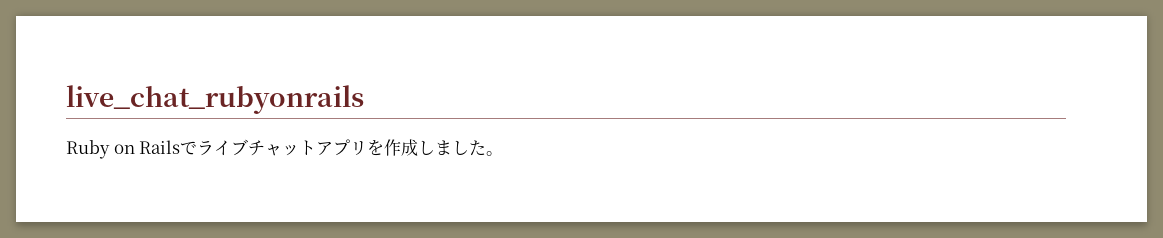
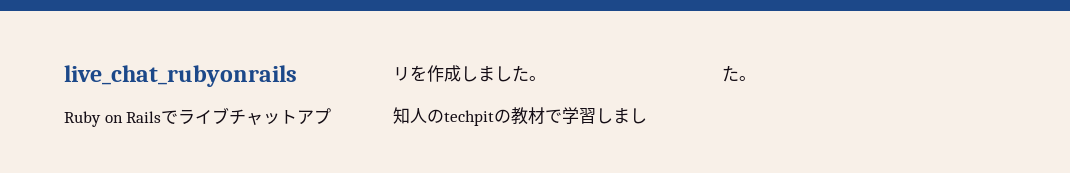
(504, 153) none -> [393,107,647,126] [722,65,756,82] // 知人のtechpitの教材で学習しました。

